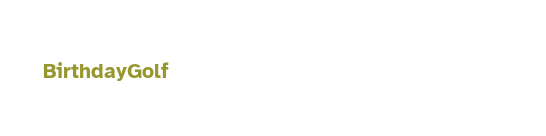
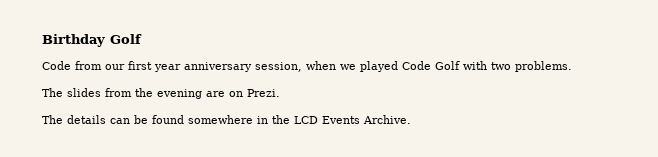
[43,62,169,81] BirthdayGolf -> [42,34,142,47] [42,61,572,72] [42,88,280,99] [42,115,411,124] Birthday Golf // Code from our first year anniversary session, when we played Code Golf with two problems. // The slides from the evening are on Prezi. // The details can be found somewhere in the LCD Events Archive.

